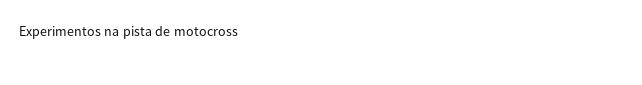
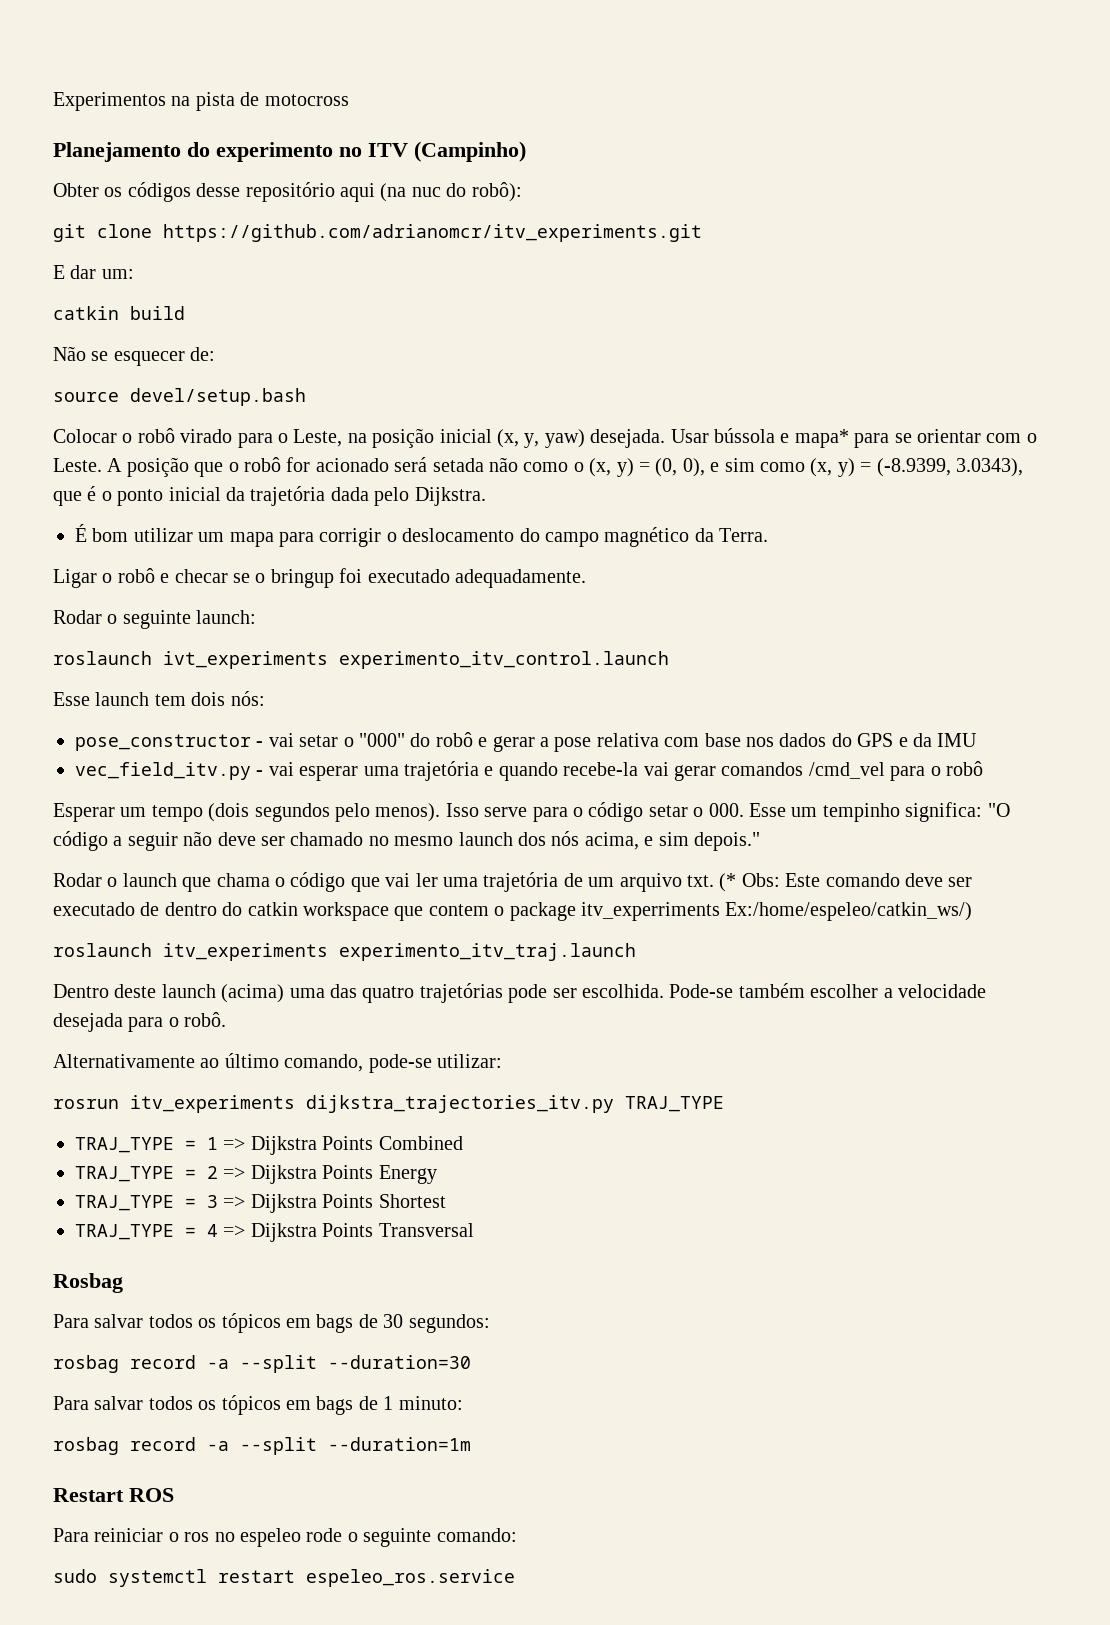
(238, 31) none -> [53,141,526,162] [53,182,522,202] [53,224,702,242] [53,265,134,279] [53,306,185,320] [53,346,216,366] [53,388,306,406] [53,428,1037,448] [53,457,1023,477] [53,486,486,506] [75,524,769,547] [53,568,586,588] [53,610,257,629] [53,651,669,669] [53,691,265,706] [75,732,978,752] [75,761,983,781] [53,802,1010,822] [53,831,760,851] [53,872,973,892] [53,902,973,921] [53,943,636,961] [53,983,986,1003] [53,1012,227,1032] [53,1053,502,1073] [53,1095,724,1113] [75,1136,463,1155] [75,1165,437,1184] [75,1194,446,1213] [75,1223,474,1242] [53,1273,123,1293] [53,1313,490,1333] [53,1355,471,1373] [53,1395,463,1415] [53,1437,471,1455] [53,1488,174,1502] [53,1528,517,1547] [53,1569,515,1587] // Planejamento do experimento no ITV (Campinho) // Obter os códigos desse repositório aqui (na nuc do robô): // git clone https://github.com/adrianomcr/itv_experiments.git // E dar um: // catkin build // Não se esquecer de: // source devel/setup.bash // Colocar o robô virado para o Leste, na posição inicial (x, y, yaw) desejada. Usar bússola e mapa* para se orientar com o Leste. A posição que o robô for acionado será setada não como o (x, y) = (0, 0), e sim como (x, y) = (-8.9399, 3.0343), que é o ponto inicial da trajetória dada pelo Dijkstra. // É bom utilizar um mapa para corrigir o deslocamento do campo magnético da Terra. // Ligar o robô e checar se o bringup foi executado adequadamente. // Rodar o seguinte launch: // roslaunch ivt_experiments experimento_itv_control.launch // Esse launch tem dois nós: // pose_constructor - vai setar o "000" do robô e gerar a pose relativa com base nos dados do GPS e da IMU // vec_field_itv.py - vai esperar uma trajetória e quando recebe-la vai gerar comandos /cmd_vel para o robô // Esperar um tempo (dois segundos pelo menos). Isso serve para o código setar o 000. Esse um tempinho significa: "O código a seguir não deve ser chamado no mesmo launch dos nós acima, e sim depois." // Rodar o launch que chama o código que vai ler uma trajetória de um arquivo txt. (* Obs: Este comando deve ser executado de dentro do catkin workspace que contem o package itv_experriments Ex:/home/espeleo/catkin_ws/) // roslaunch itv_experiments experimento_itv_traj.launch // Dentro deste launch (acima) uma das quatro trajetórias pode ser escolhida. Pode-se também escolher a velocidade desejada para o robô. // Alternativamente ao último comando, pode-se utilizar: // rosrun itv_experiments dijkstra_trajectories_itv.py TRAJ_TYPE // TRAJ_TYPE = 1 => Dijkstra Points Combined // TRAJ_TYPE = 2 => Dijkstra Points Energy // TRAJ_TYPE = 3 => Dijkstra Points Shortest // TRAJ_TYPE = 4 => Dijkstra Points Transversal // Rosbag // Para salvar todos os tópicos em bags de 30 segundos: // rosbag record -a --split --duration=30 // Para salvar todos os tópicos em bags de 1 minuto: // rosbag record -a --split --duration=1m // Restart ROS // Para reiniciar o ros no espeleo rode o seguinte comando: // sudo systemctl restart espeleo_ros.service

